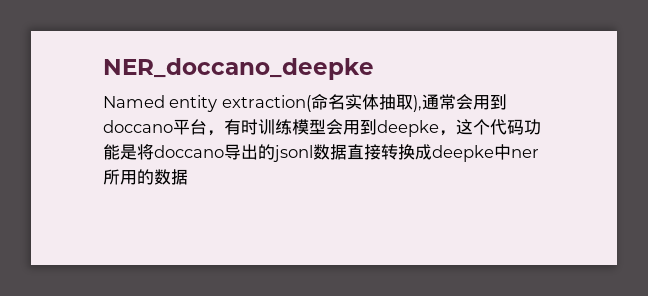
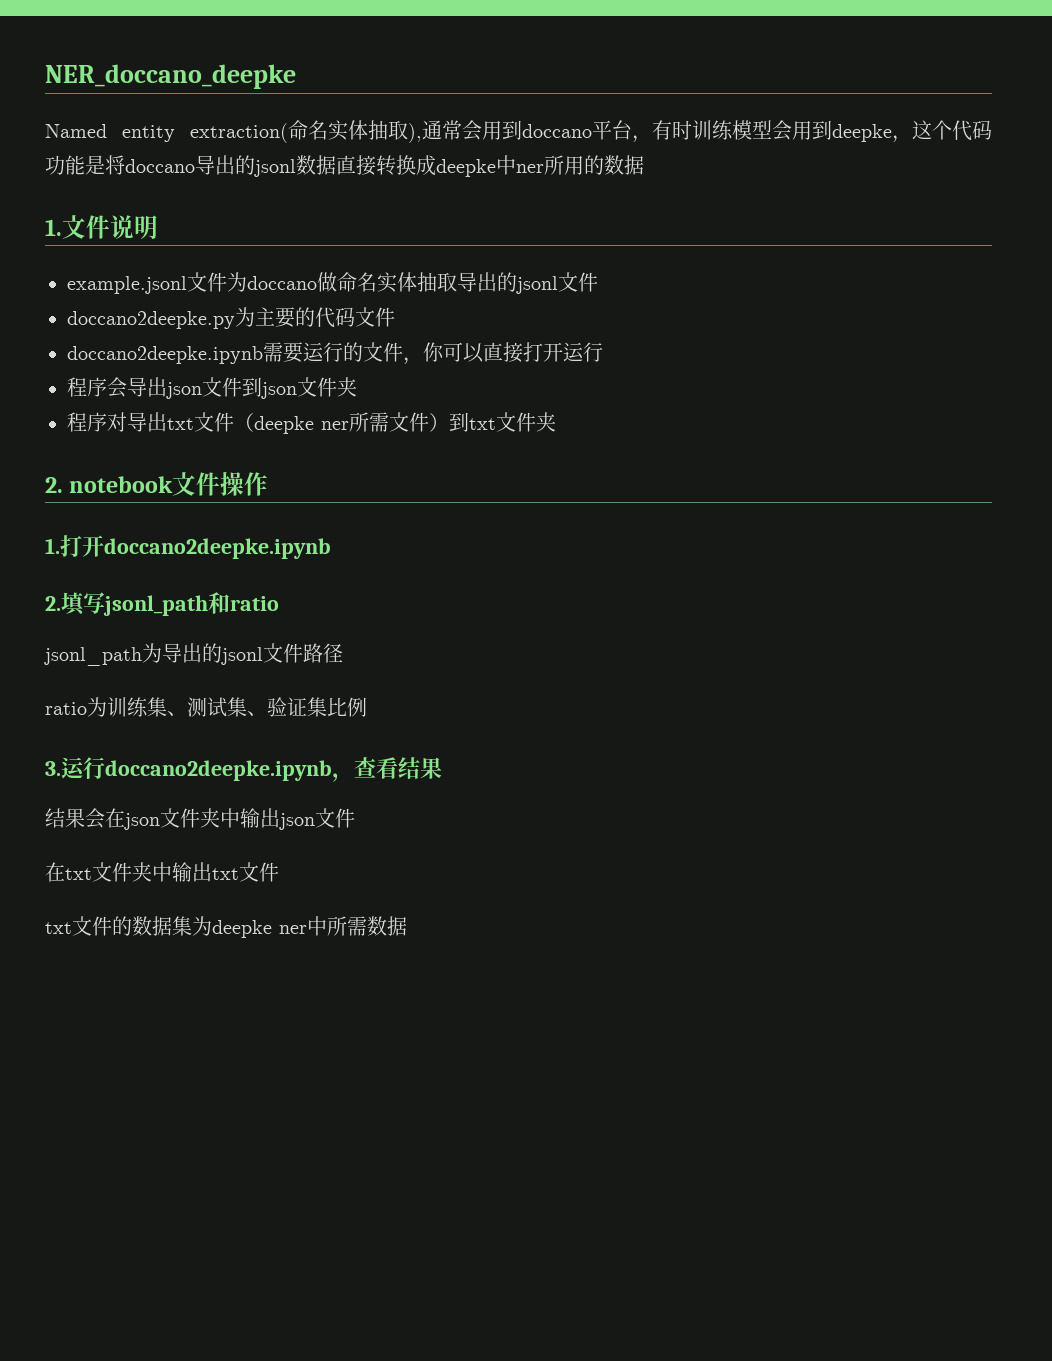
(188, 177) none -> [45,215,158,239] [67,272,598,294] [67,307,395,329] [67,342,603,365] [67,377,357,399] [67,412,556,434] [45,472,269,496] [45,535,331,559] [45,592,279,616] [44,643,343,666] [45,697,367,717] [45,757,442,782] [45,808,355,830] [45,862,279,882] [45,916,407,938] // 1.文件说明 // example.jsonl文件为doccano做命名实体抽取导出的jsonl文件 // doccano2deepke.py为主要的代码文件 // doccano2deepke.ipynb需要运行的文件，你可以直接打开运行 // 程序会导出json文件到json文件夹 // 程序对导出txt文件（deepke ner所需文件）到txt文件夹 // 2. notebook文件操作 // 1.打开doccano2deepke.ipynb // 2.填写jsonl_path和ratio // jsonl_path为导出的jsonl文件路径 // ratio为训练集、测试集、验证集比例 // 3.运行doccano2deepke.ipynb，查看结果 // 结果会在json文件夹中输出json文件 // 在txt文件夹中输出txt文件 // txt文件的数据集为deepke ner中所需数据

